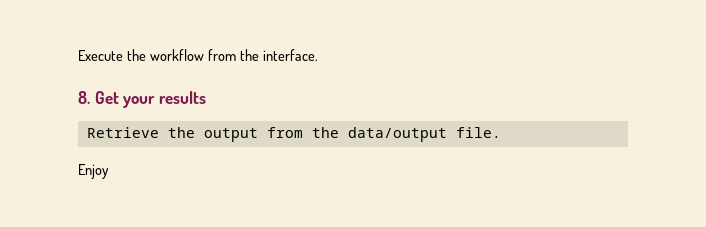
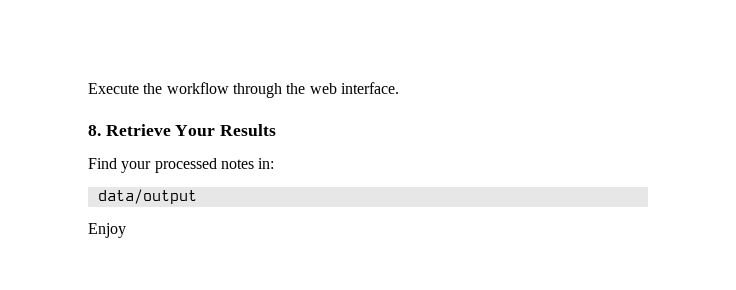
[207,49,259,61] from the -> [232,83,337,98] through the web
[94,91,206,108] [86,127,339,142] Get your results // Retrieve the output from the -> [105,124,277,136] [88,158,275,173] Retrieve Your Results // Find your processed notes in: //
[455,127,501,138] file. -> (197, 196) none

